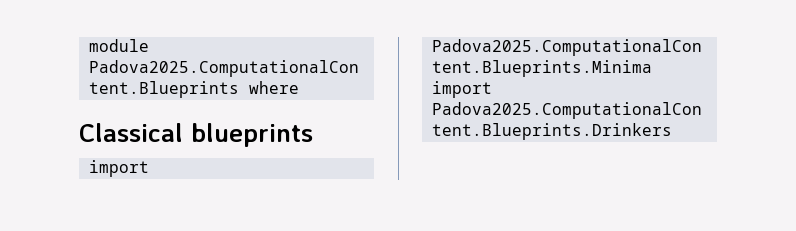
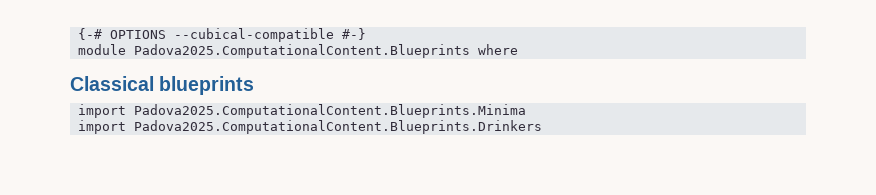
(89, 45) none -> [78,28,367,42] {-# OPTIONS --cubical-compatible #-} //

